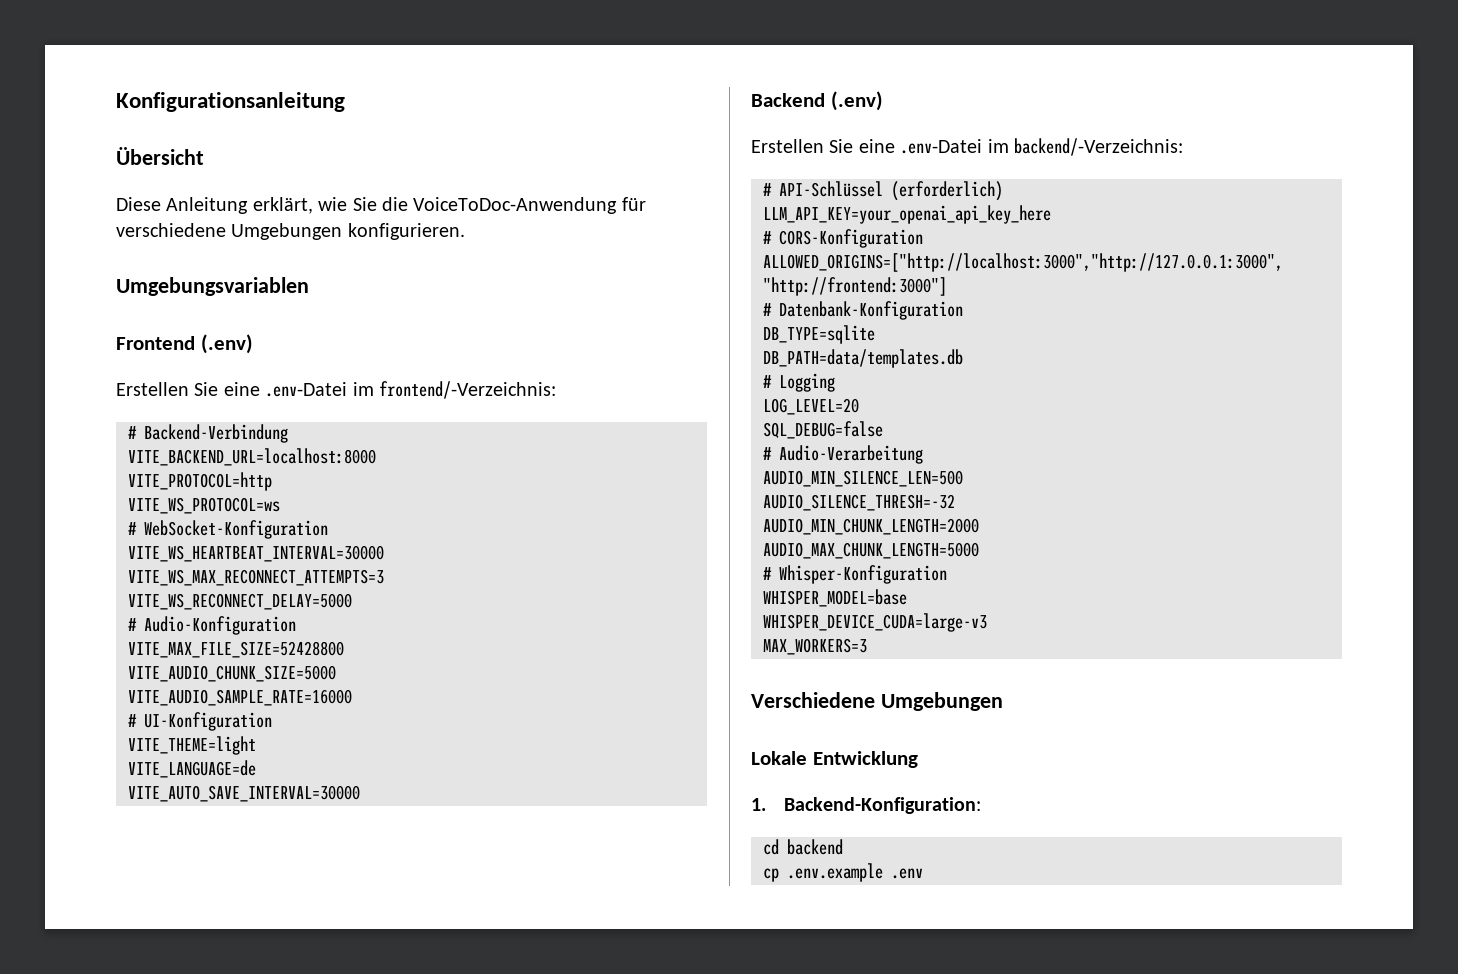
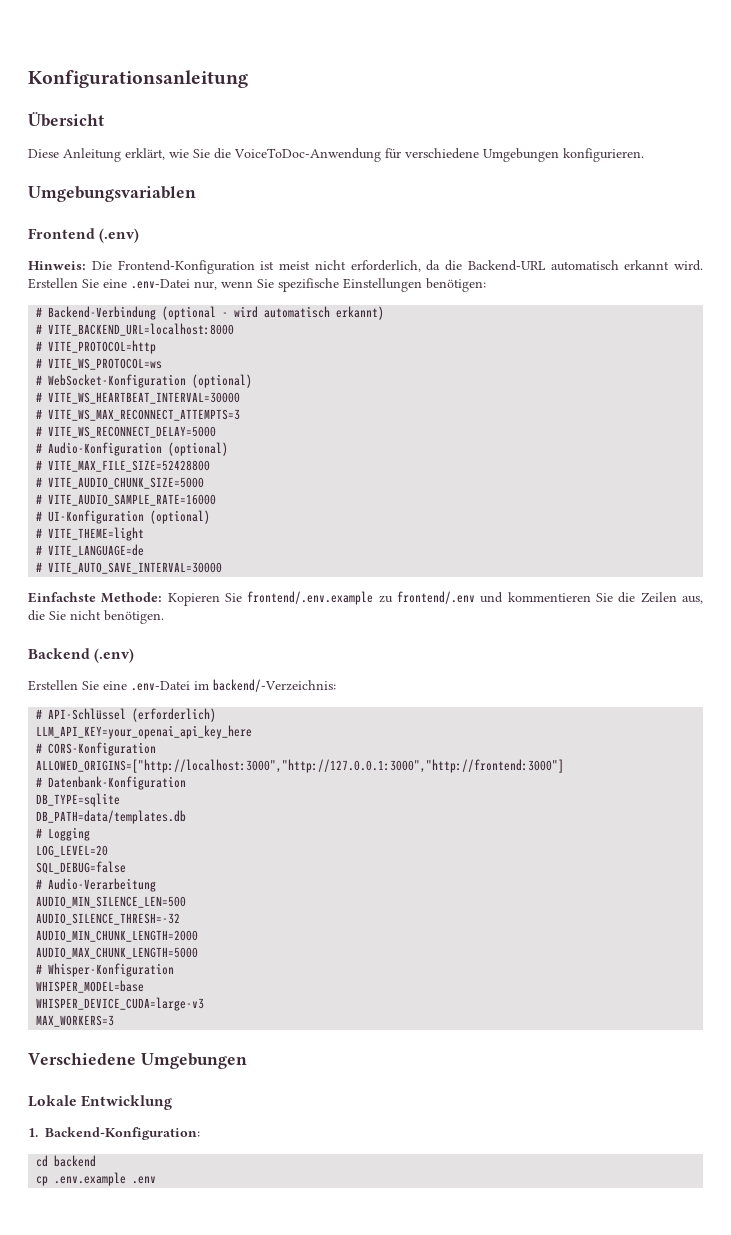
[116,381,556,399] [128,424,288,443] Erstellen Sie eine .env-Datei im frontend/-Verzeichnis: // # Backend-Verbindung // -> [28,260,703,274] [28,278,486,292] [36,306,385,320] [36,324,43,334] Hinweis: Die Frontend-Konfiguration ist meist nicht erforderlich, da die Backend-URL automatisch erkannt wird. Erstellen Sie eine .env-Datei nur, wenn Sie spezifische Einstellungen benötigen: // # Backend-Verbindung (optional - wird automatisch erkannt) // #
(376, 457) none -> [36,341,43,351] #
(272, 481) none -> [36,358,43,368] #
(328, 529) // -> [192,374,253,388] [36,392,43,402] (optional) // #
(384, 553) none -> [36,409,43,419] #
(384, 577) none -> [36,426,43,436] #
(296, 625) // -> [168,442,229,456] [36,460,43,470] (optional) // #
(344, 649) none -> [36,477,43,487] #
(336, 673) none -> [36,494,43,504] #
(272, 721) // -> [150,510,211,524] [36,528,43,538] (optional) // #
(256, 745) none -> [36,545,43,555] #
(256, 769) none -> [36,562,43,572] #
(360, 793) none -> [28,591,704,606] [28,610,164,624] // Einfachste Methode: Kopieren Sie frontend/.env.example zu frontend/.env und kommentieren Sie die Zeilen aus, die Sie nicht benötigen.

